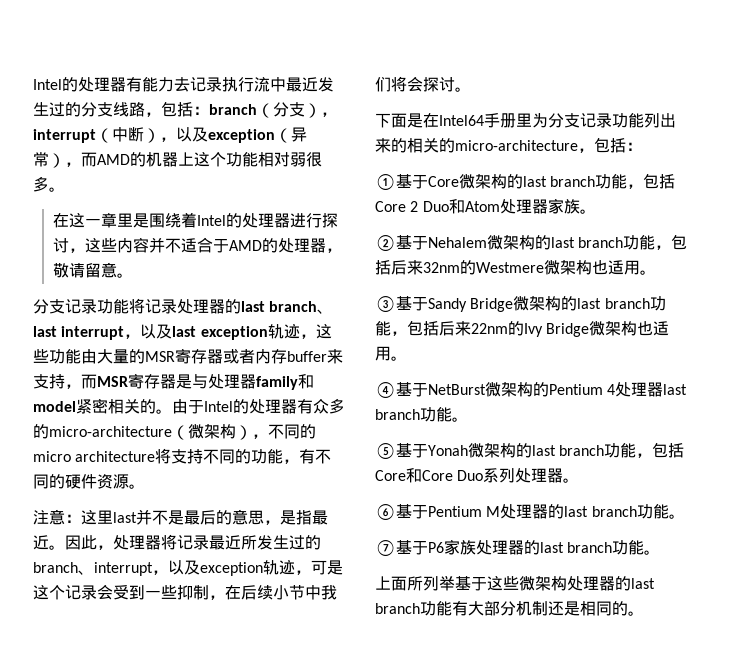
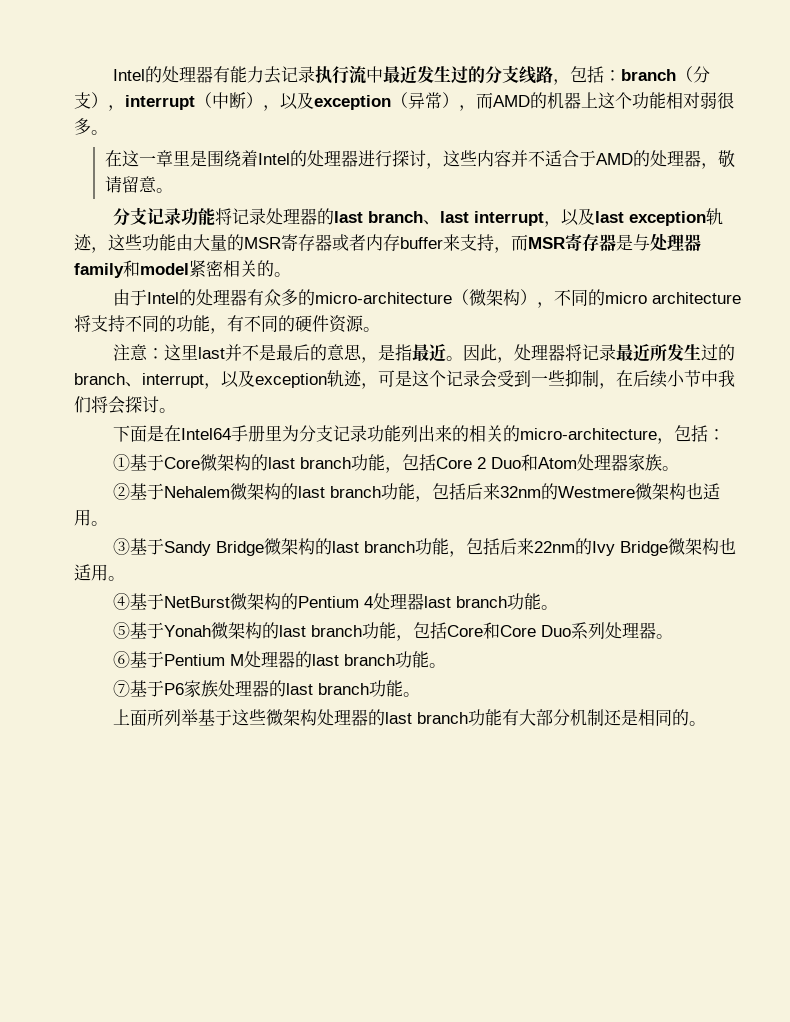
(172, 411) none -> (291, 274) //

